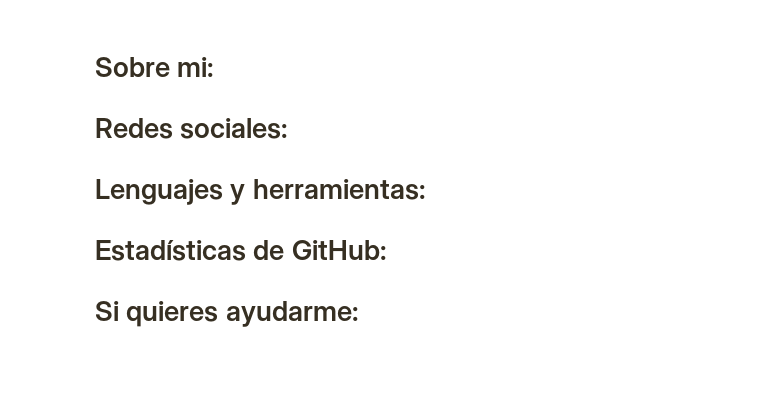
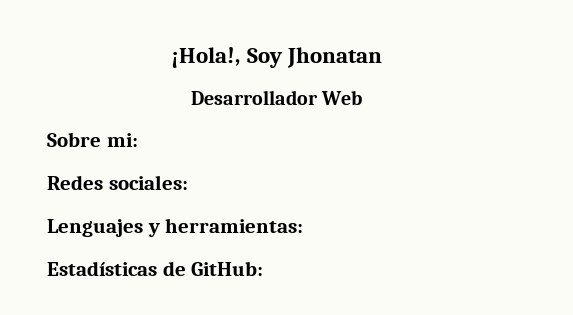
(95, 67) none -> [171,47,382,68] [190,90,363,105] ¡Hola!, Soy Jhonatan // Desarrollador Web //
[95,301,359,327] // Si quieres ayudarme: -> (264, 268) none

